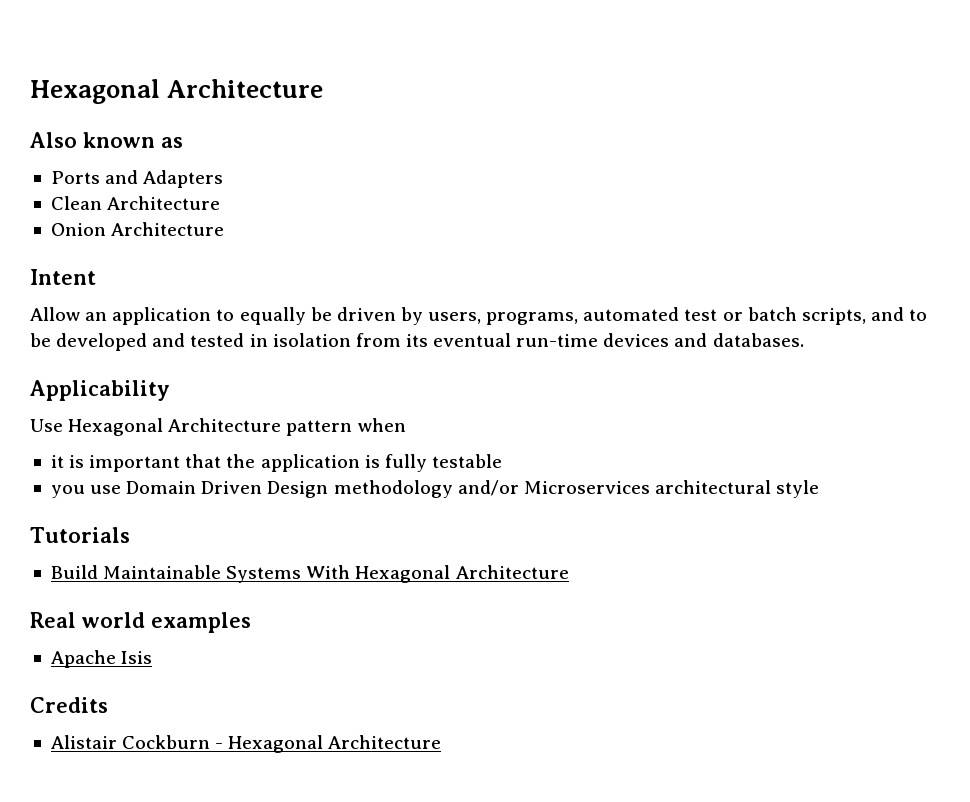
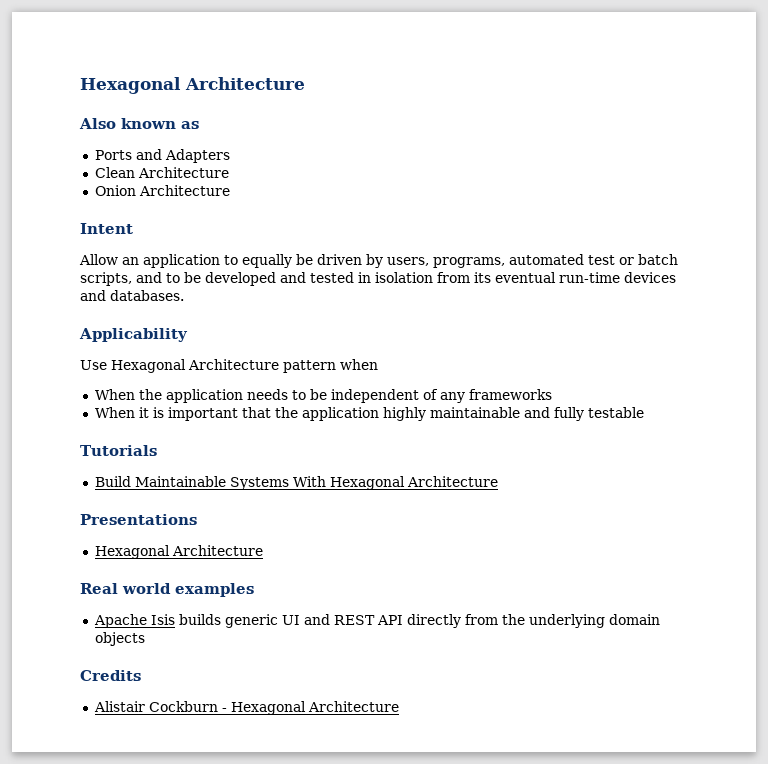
(406, 425) none -> [94,389,552,403] [94,407,135,418] When the application needs to be independent of any frameworks // When
[364,455,380,468] is -> [382,407,550,421] highly maintainable and
[50,480,820,498] // you use Domain Driven Design methodology and/or Microservices architectural style -> (644, 412) none
(569, 572) none -> [80,514,197,525] [94,545,263,559] // Presentations // Hexagonal Architecture
(153, 657) none -> [178,614,660,628] [94,632,145,646] builds generic UI and REST API directly from the underlying domain objects

